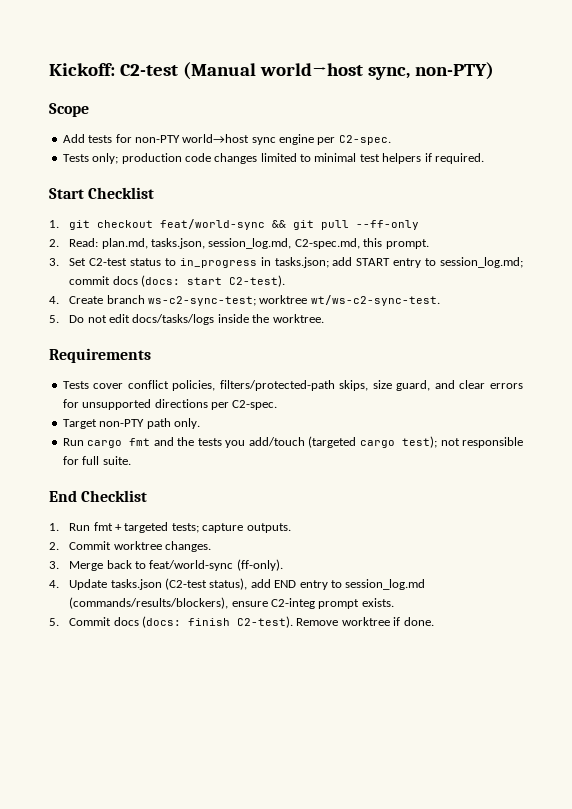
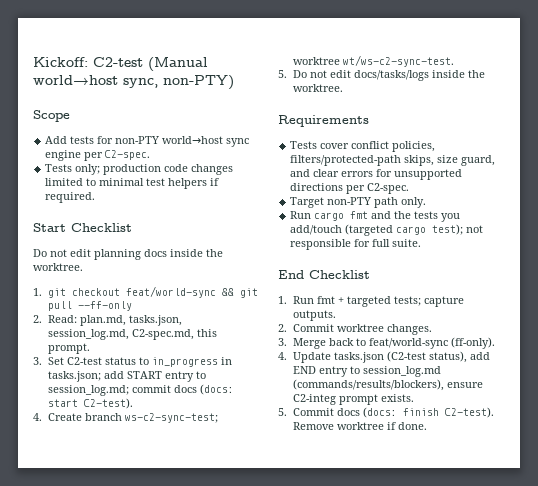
(155, 193) none -> [33,249,223,260] [33,263,83,271] // Do not edit planning docs inside the worktree.

